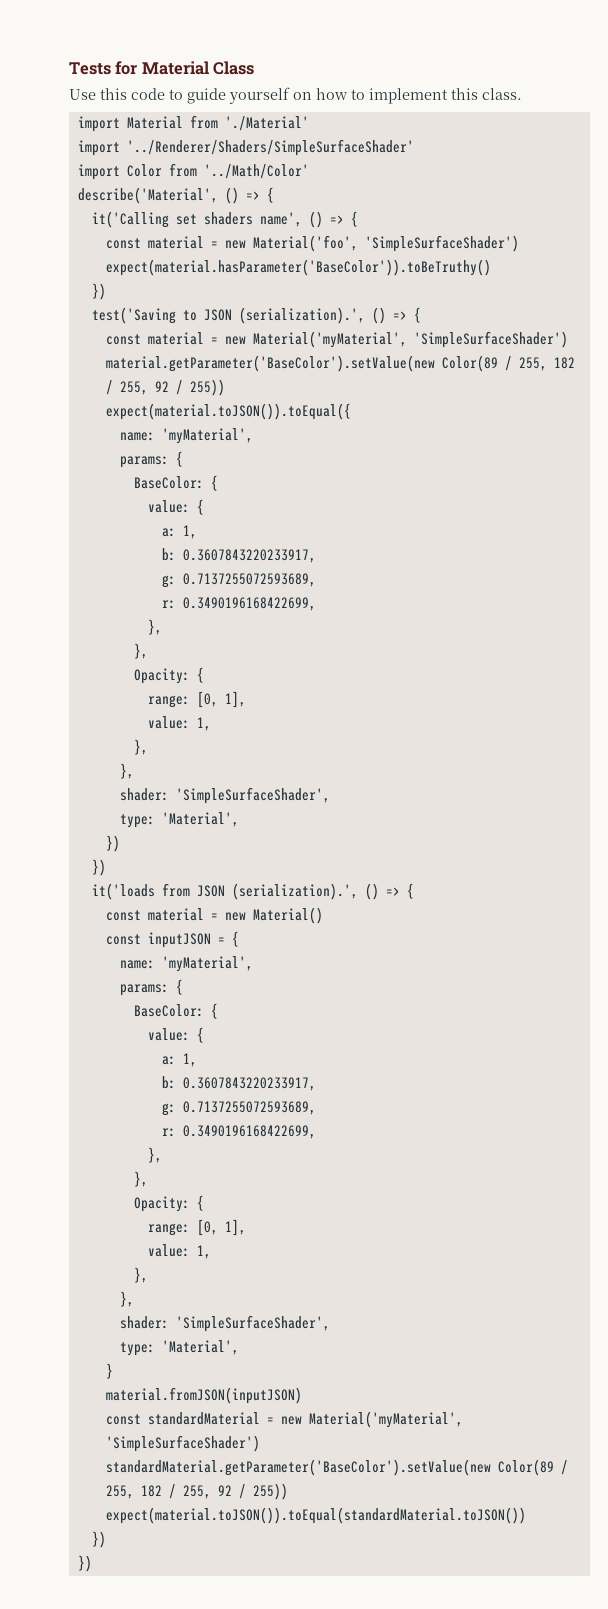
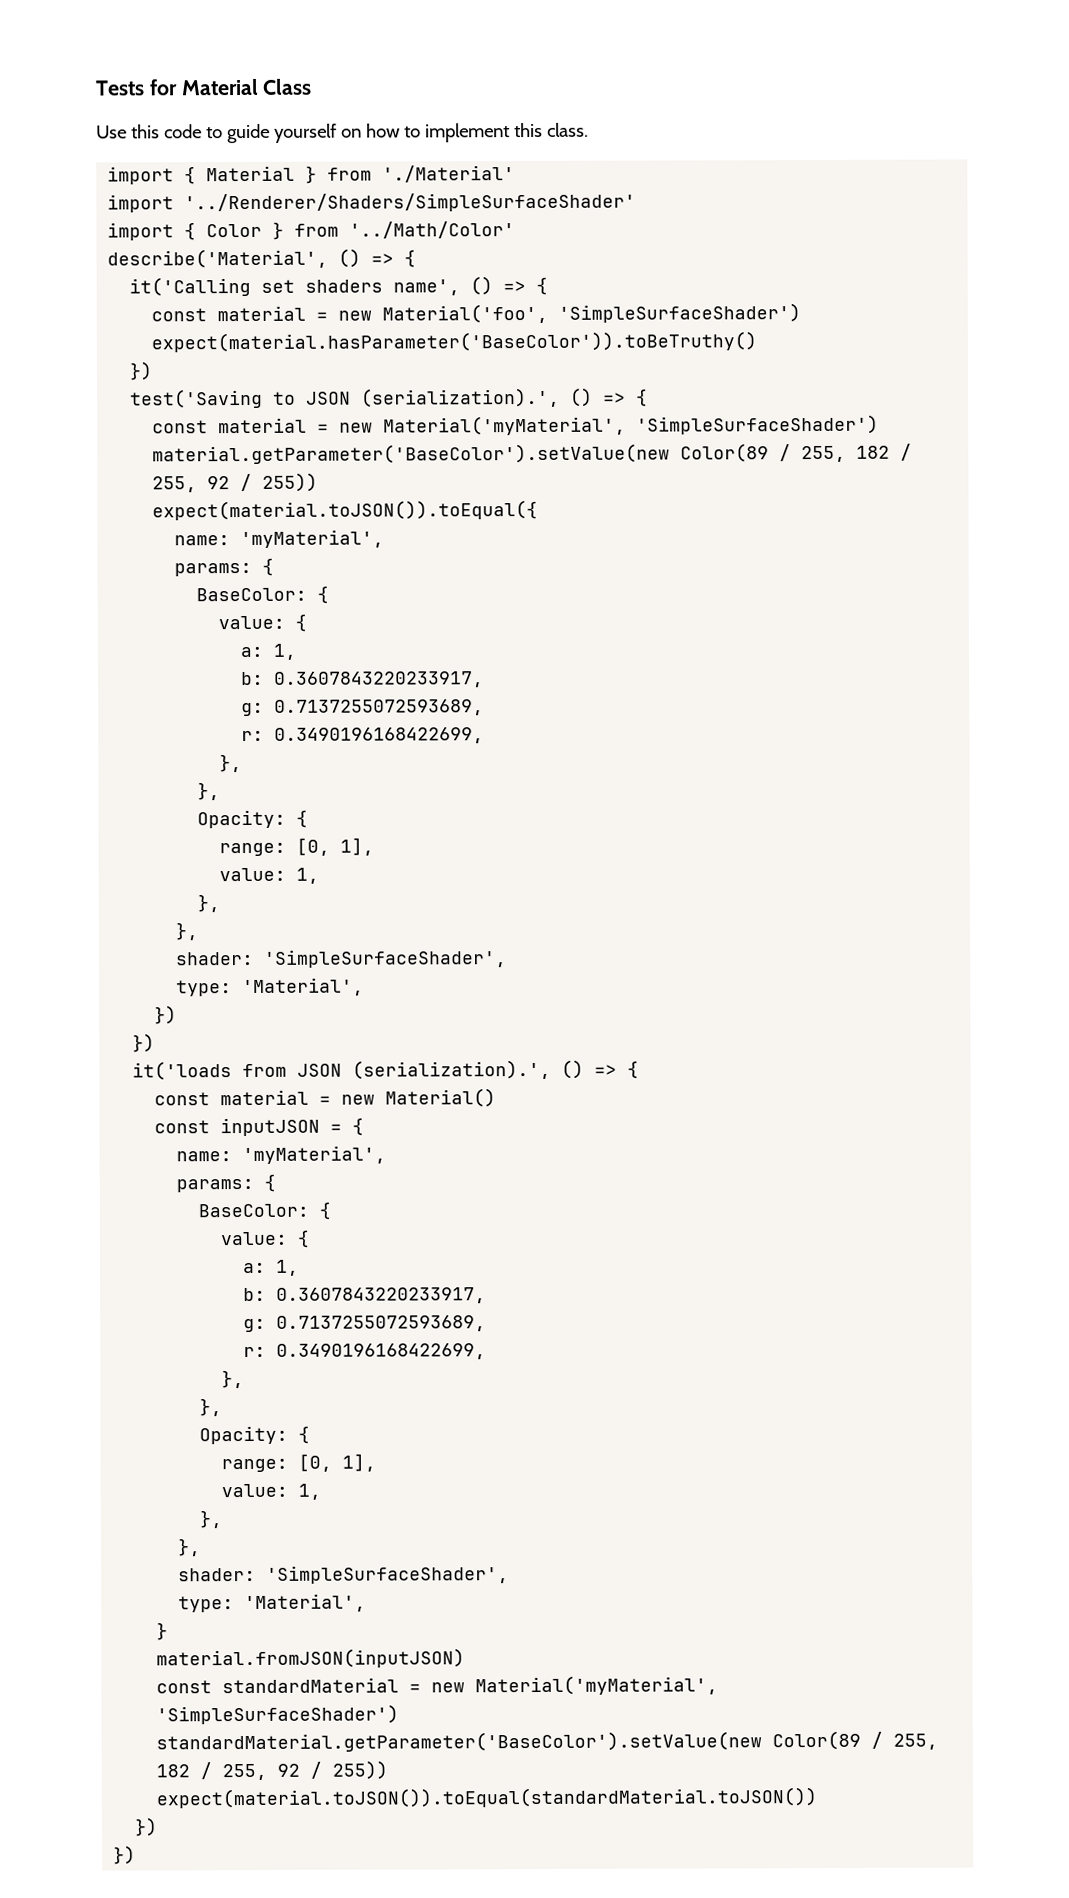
[126,116,183,129] Material -> [184,165,318,185] { Material }
[126,164,162,177] Color -> [184,221,285,241] { Color }

